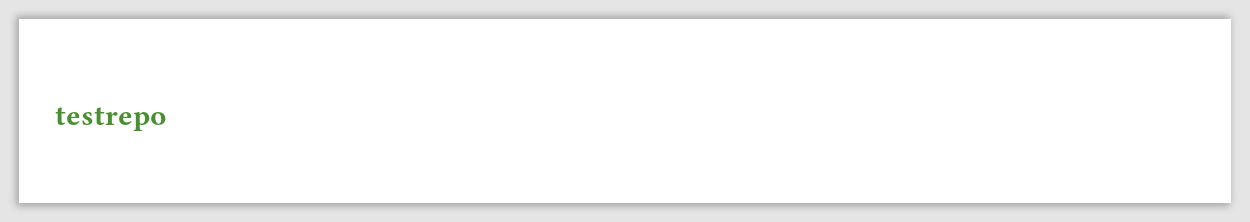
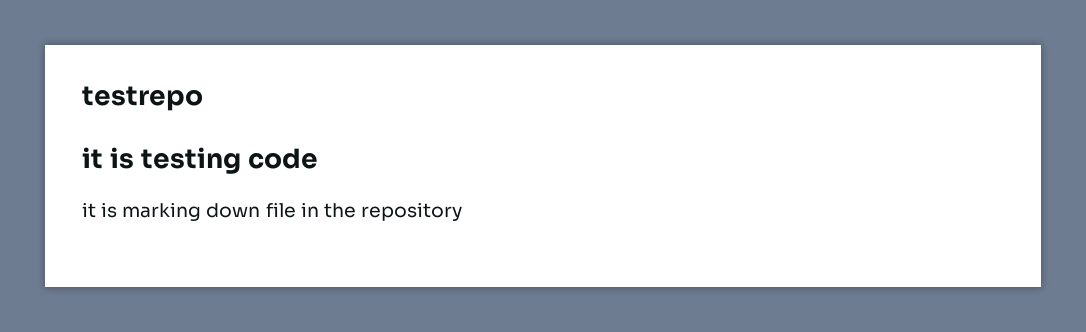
(167, 119) none -> [82,147,319,174] [82,202,462,221] // it is testing code // it is marking down file in the repository

